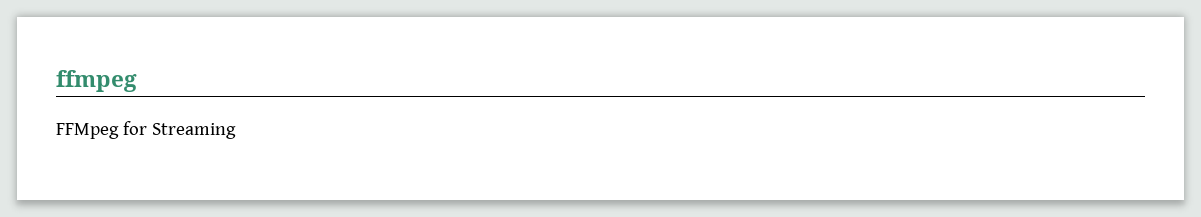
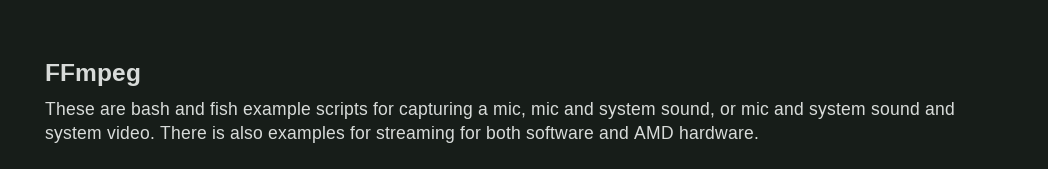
[56,70,137,92] [56,121,236,139] ffmpeg // FFMpeg for Streaming -> [45,64,141,86] [45,102,955,119] [45,126,759,143] FFmpeg // These are bash and fish example scripts for capturing a mic, mic and system sound, or mic and system sound and system video. There is also examples for streaming for both software and AMD hardware.

